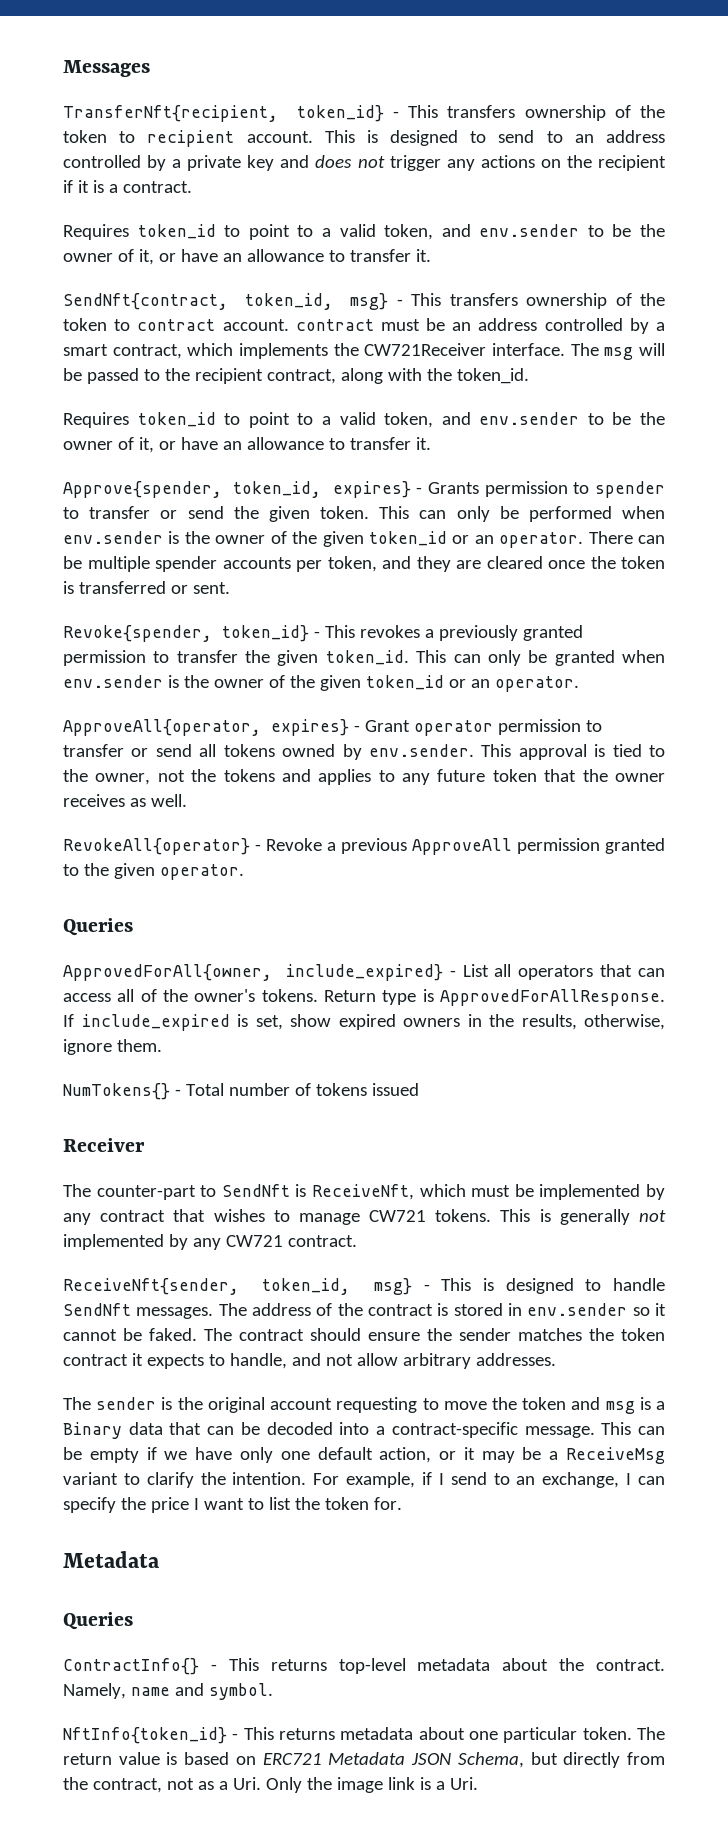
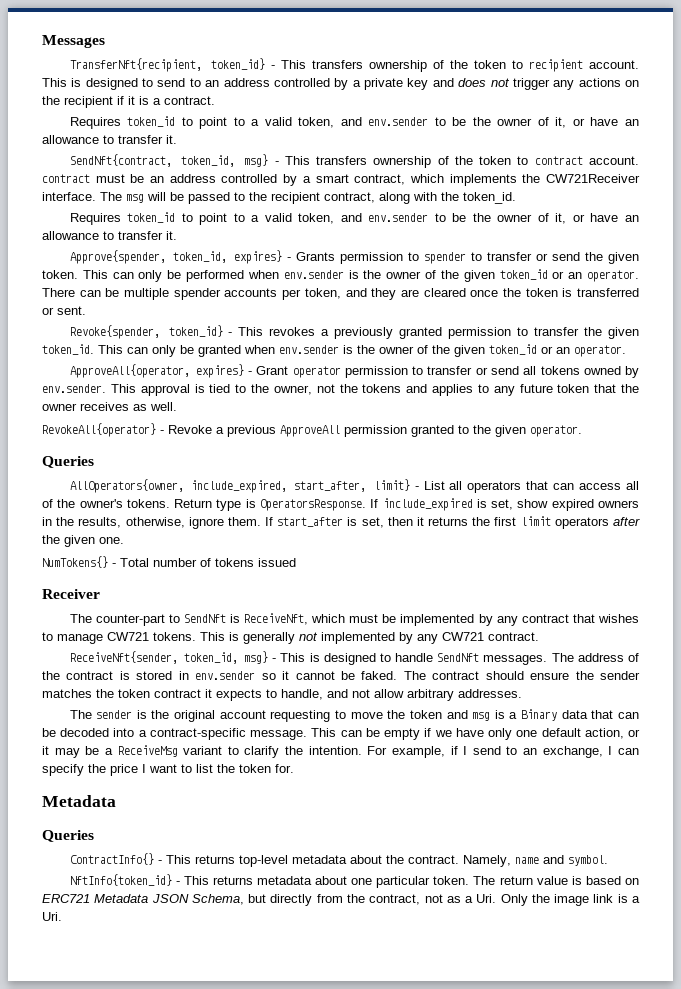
[63,964,443,981] ApprovedForAll{owner, include_expired} -> [69,479,410,493] AllOperators{owner, include_expired, start_after, limit}
[439,989,665,1006] ApprovedForAllResponse. -> [260,499,366,511] OperatorsResponse.
(162, 1045) none -> [265,516,640,529] [42,535,124,547] If start_after is set, then it returns the first limit operators after the given one.

